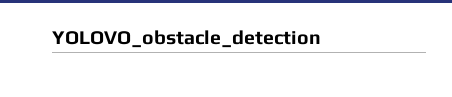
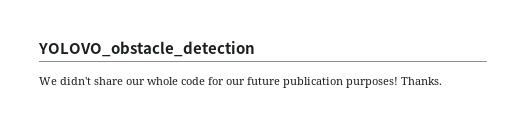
(321, 39) none -> [39,77,442,88] // We didn't share our whole code for our future publication purposes! Thanks.

